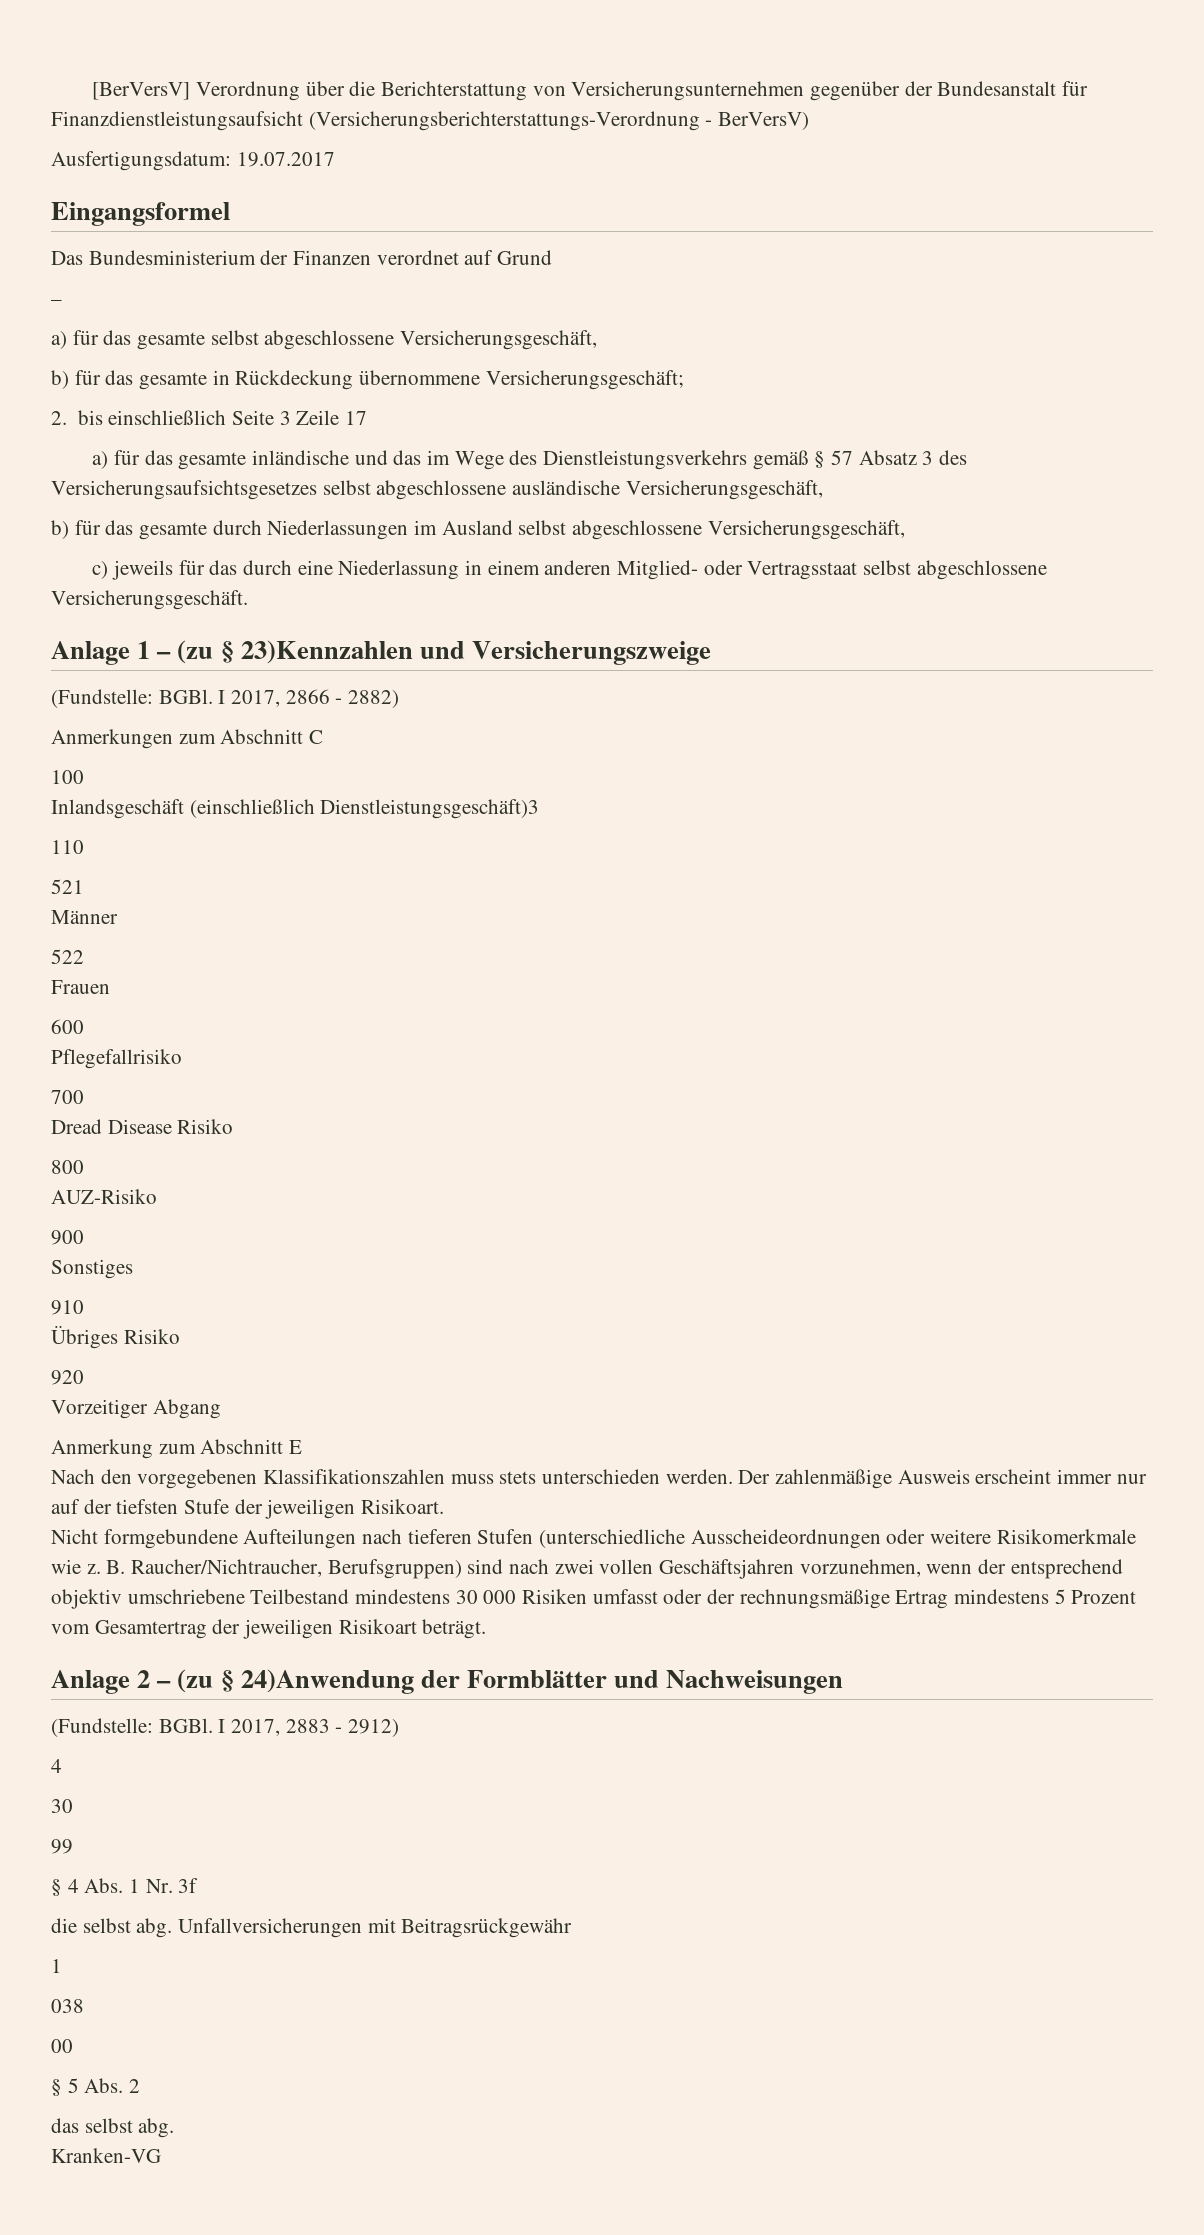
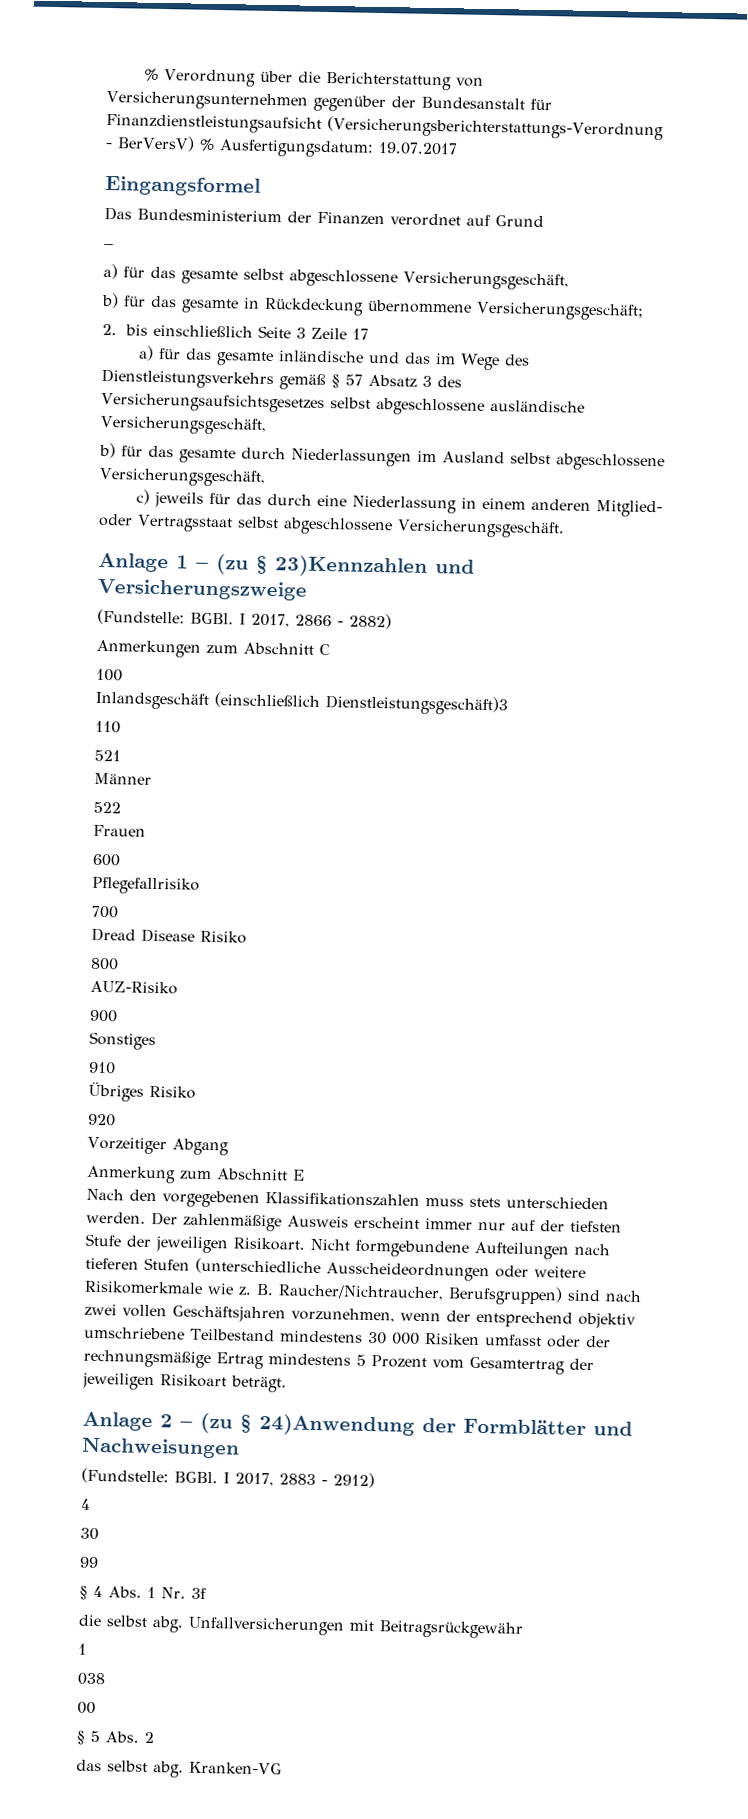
[92,82,191,100] [BerVersV] -> [143,68,159,81] %
(810, 121) // -> [198,138,215,151] %
(445, 1506) // -> (305, 1244) none
(175, 2128) // -> (184, 1769) none

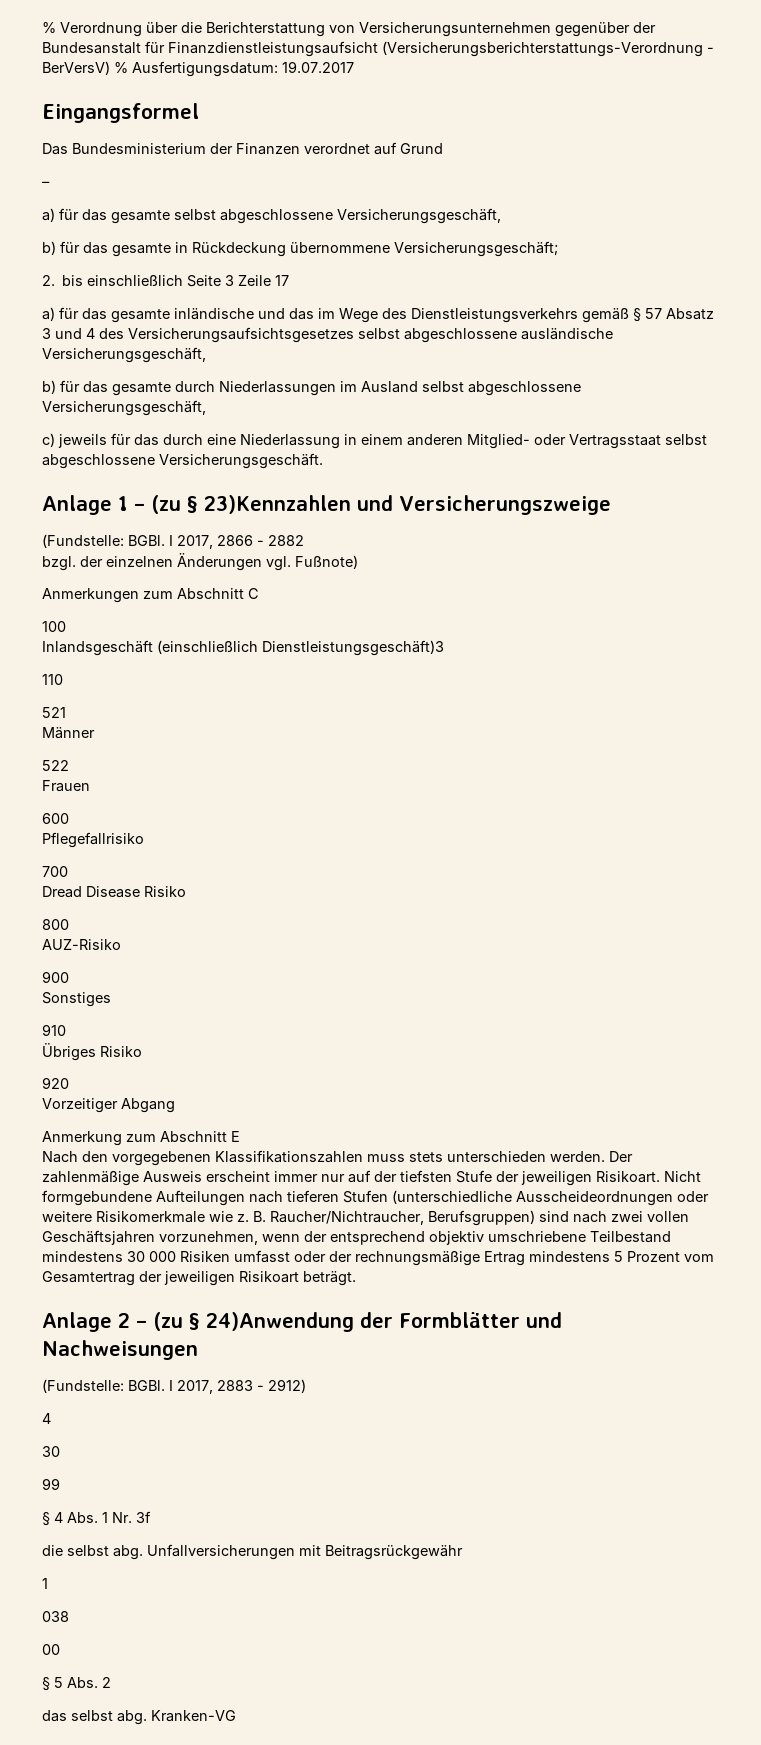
(432, 381) none -> [55,328,95,339] und 4
[349,613,392,630] 2882) -> [268,535,304,546] [42,553,358,571] 2882 // bzgl. der einzelnen Änderungen vgl. Fußnote)

